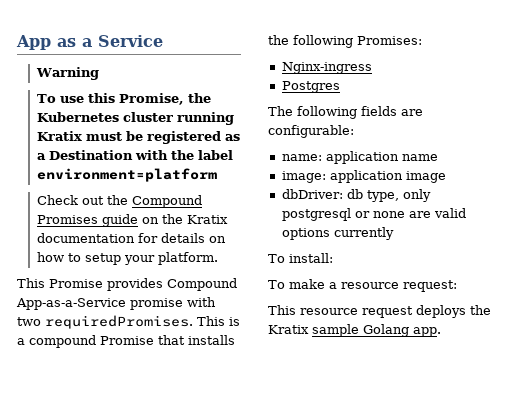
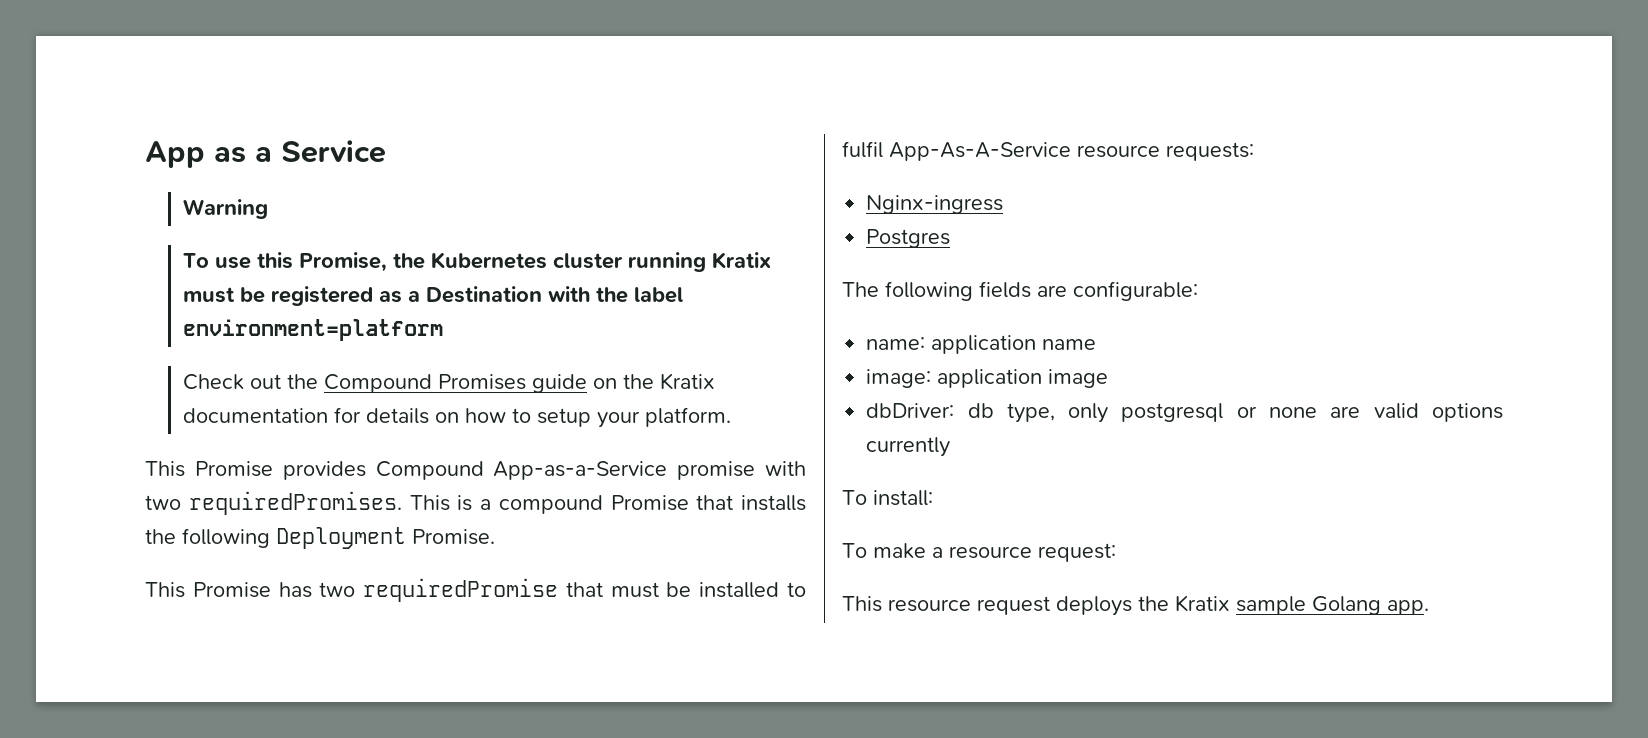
[357,36,422,45] Promises: -> [276,527,495,549] [145,578,807,602] [842,141,1254,161] Deployment Promise. // This Promise has two requiredPromise that must be installed to fulfil App-As-A-Service resource requests:

